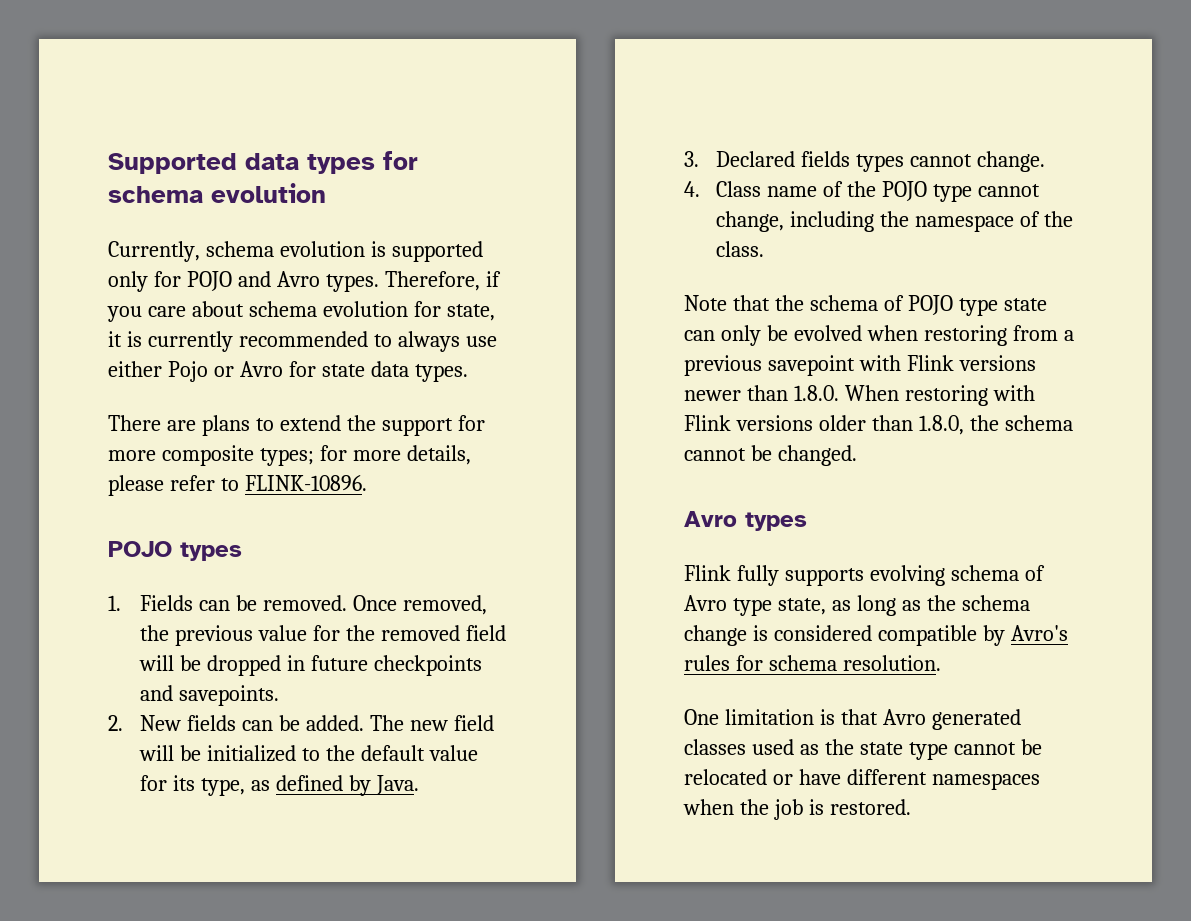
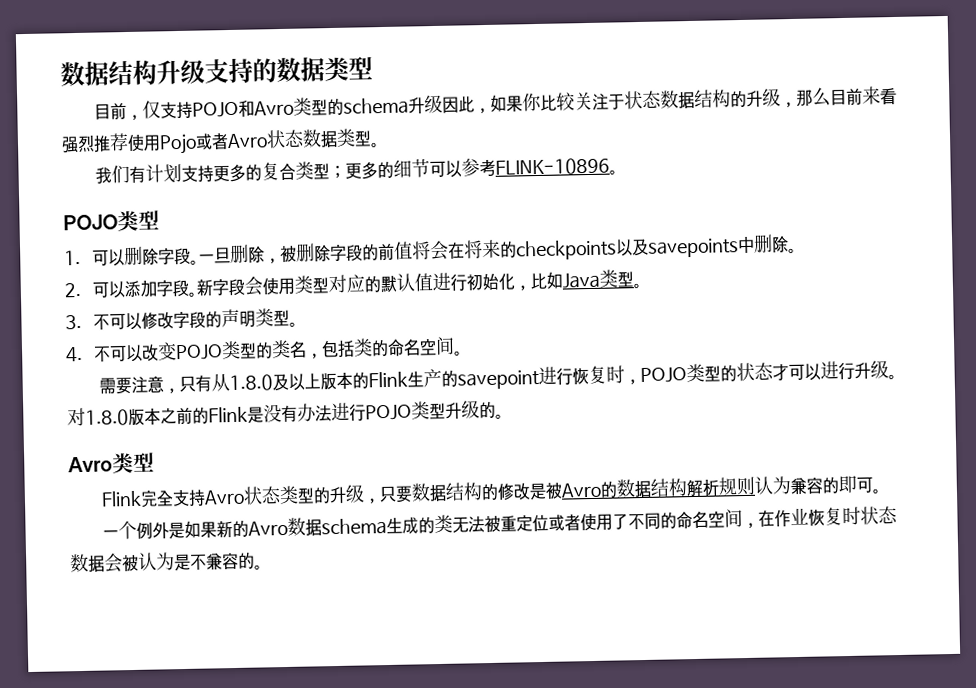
[108,151,418,174] [108,183,326,203] [108,241,483,262] [108,271,501,292] [107,301,495,322] [108,331,497,352] [108,361,468,382] [108,415,485,436] [108,445,471,466] [108,475,367,496] [108,541,242,561] Supported data types for schema evolution // Currently, schema evolution is supported only for POJO and Avro types. Therefore, if you care about schema evolution for state, it is currently recommended to always use either Pojo or Avro for state data types. // There are plans to extend the support for more composite types; for more details, please refer to FLINK-10896. // POJO types -> [60,56,373,87] [94,86,898,121] [61,128,380,155] [95,157,619,184] [63,210,160,232] 数据结构升级支持的数据类型 // 目前，仅支持POJO和Avro类型的schema升级因此，如果你比较关注于状态数据结构的升级，那么目前来看强烈推荐使用Pojo或者Avro状态数据类型。 // 我们有计划支持更多的复合类型；更多的细节可以参考FLINK-10896。 // POJO类型
[140,595,487,615] [140,625,506,646] [139,655,482,676] [140,685,280,706] [108,715,494,731] [139,745,478,762] [140,775,419,796] [684,151,1045,172] [684,181,1040,202] [716,211,1073,232] [716,241,765,257] [684,295,1047,316] [684,325,1074,346] [684,355,1036,376] [684,385,1035,406] [684,415,1073,435] [684,445,857,466] [684,511,807,531] [684,565,1045,586] [684,595,1030,616] [684,625,1068,646] [684,655,941,671] [684,709,1021,730] [684,739,1042,760] [684,769,1040,790] [683,799,911,820] Fields can be removed. Once removed, the previous value for the removed field will be dropped in future checkpoints and savepoints. // 2. New fields can be added. The new field will be initialized to the default value for its type, as defined by Java. // 3. Declared fields types cannot change. // 4. Class name of the POJO type cannot change, including the namespace of the class. // Note that the schema of POJO type state can only be evolved when restoring from a previous savepoint with Flink versions newer than 1.8.0. When restoring with Flink versions older than 1.8.0, the schema cannot be changed. // Avro types // Flink fully supports evolving schema of Avro type state, as long as the schema change is considered compatible by Avro's rules for schema resolution. // One limitation is that Avro generated classes used as the state type cannot be relocated or have different namespaces when the job is restored. -> [91,234,797,267] [64,269,642,299] [65,308,298,331] [65,336,463,363] [99,360,898,395] [67,400,504,427] [68,452,155,474] [101,475,882,508] [102,506,899,540] [70,551,263,573] 可以删除字段。一旦删除，被删除字段的前值将会在将来的checkpoints以及savepoints中删除。 // 2.可以添加字段。新字段会使用类型对应的默认值进行初始化，比如Java类型。 // 3.不可以修改字段的声明类型。 // 4.不可以改变POJO类型的类名，包括类的命名空间。 // 需要注意，只有从1.8.0及以上版本的Flink生产的savepoint进行恢复时，POJO类型的状态才可以进行升级。对1.8.0版本之前的Flink是没有办法进行POJO类型升级的。 // Avro类型 // Flink完全支持Avro状态类型的升级，只要数据结构的修改是被Avro的数据结构解析规则认为兼容的即可。 // 一个例外是如果新的Avro数据schema生成的类无法被重定位或者使用了不同的命名空间，在作业恢复时状态数据会被认为是不兼容的。

